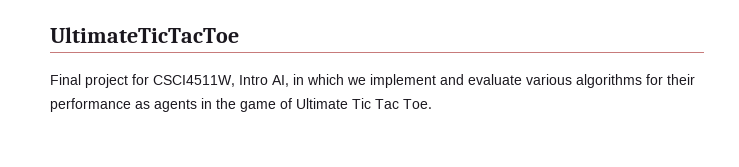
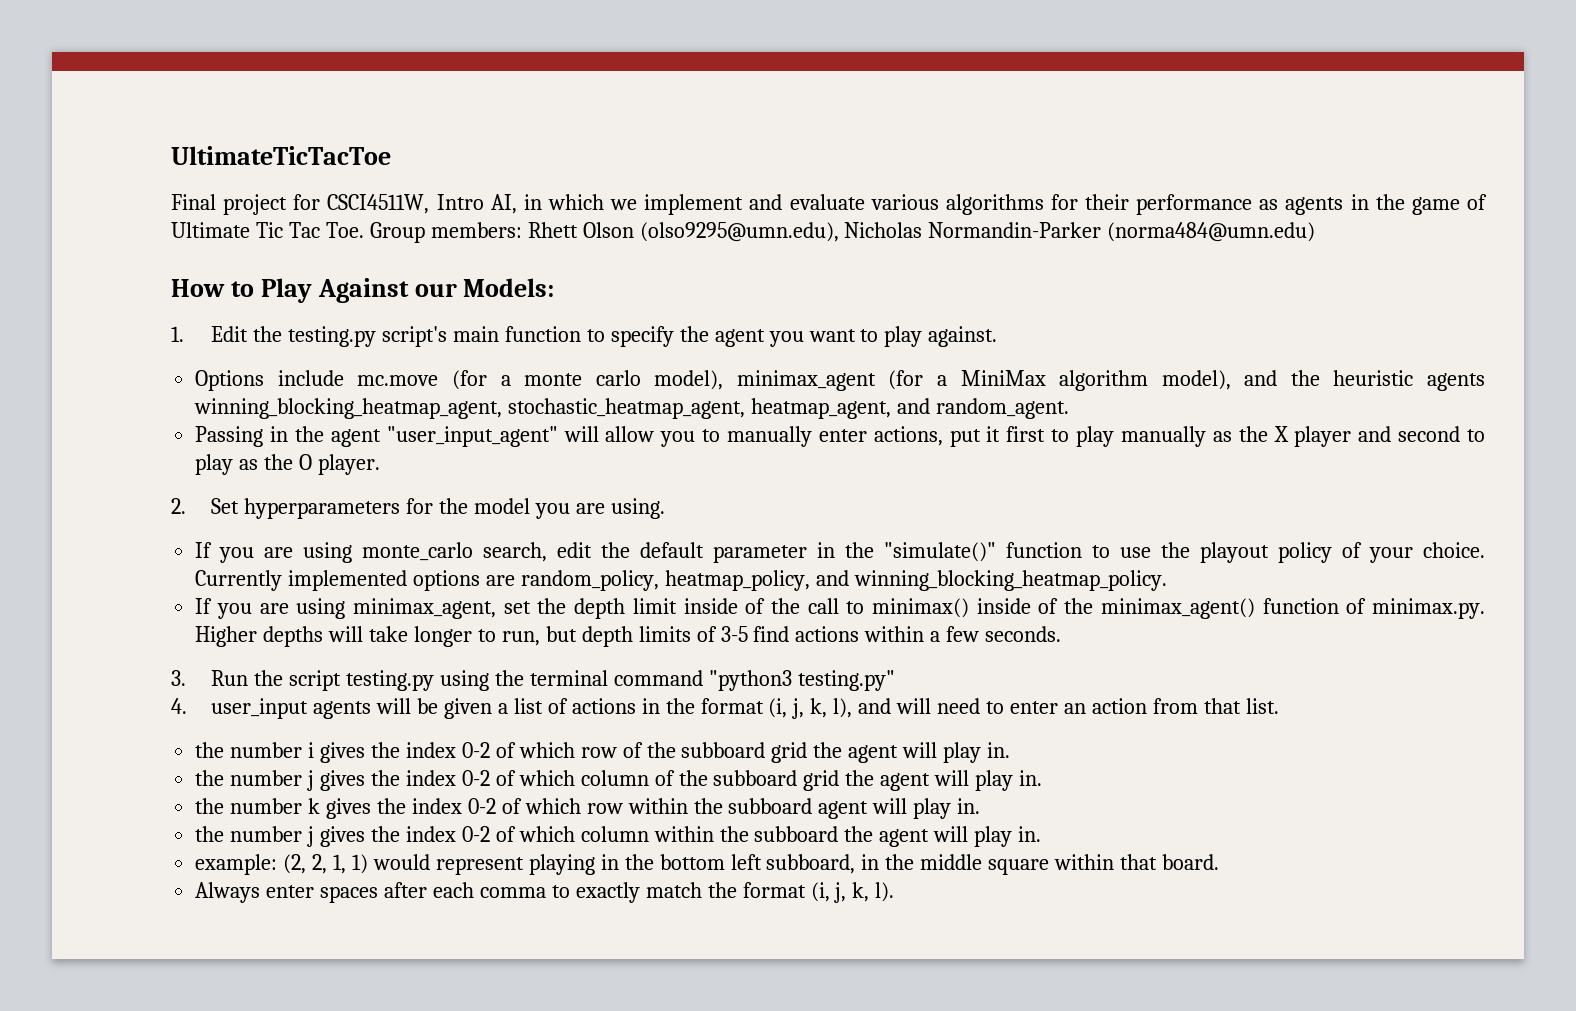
(432, 104) none -> [369,222,1316,243] [171,278,555,303] [171,326,998,347] [195,370,1485,391] [194,398,1069,419] [195,426,1485,447] [195,454,380,475] [171,498,665,519] [195,542,1485,563] [195,570,1167,591] [195,598,1485,619] [195,626,1062,647] [171,670,895,691] [171,698,1279,719] [195,742,1011,763] [195,770,1043,791] [195,798,981,819] [195,826,1042,847] [195,854,1220,875] [195,882,895,903] Group members: Rhett Olson (olso9295@umn.edu), Nicholas Normandin-Parker (norma484@umn.edu) // How to Play Against our Models: // 1. Edit the testing.py script's main function to specify the agent you want to play against. // Options include mc.move (for a monte carlo model), minimax_agent (for a MiniMax algorithm model), and the heuristic agents winning_blocking_heatmap_agent, stochastic_heatmap_agent, heatmap_agent, and random_agent. // Passing in the agent "user_input_agent" will allow you to manually enter actions, put it first to play manually as the X player and second to play as the O player. // 2. Set hyperparameters for the model you are using. // If you are using monte_carlo search, edit the default parameter in the "simulate()" function to use the playout policy of your choice. Currently implemented options are random_policy, heatmap_policy, and winning_blocking_heatmap_policy. // If you are using minimax_agent, set the depth limit inside of the call to minimax() inside of the minimax_agent() function of minimax.py. Higher depths will take longer to run, but depth limits of 3-5 find actions within a few seconds. // 3. Run the script testing.py using the terminal command "python3 testing.py" // 4. user_input agents will be given a list of actions in the format (i, j, k, l), and will need to enter an action from that list. // the number i gives the index 0-2 of which row of the subboard grid the agent will play in. // the number j gives the index 0-2 of which column of the subboard grid the agent will play in. // the number k gives the index 0-2 of which row within the subboard agent will play in. // the number j gives the index 0-2 of which column within the subboard the agent will play in. // example: (2, 2, 1, 1) would represent playing in the bottom left subboard, in the middle square within that board. // Always enter spaces after each comma to exactly match the format (i, j, k, l).

